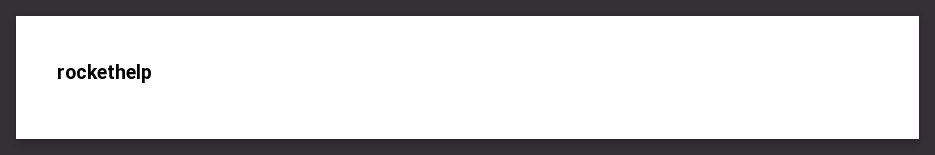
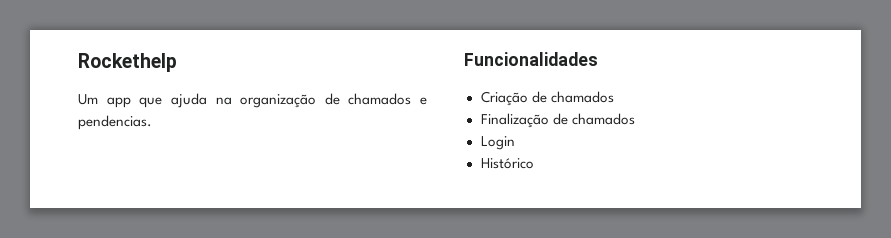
[57,64,152,83] rockethelp -> [78,53,177,72] [78,93,427,108] [78,115,152,130] [464,52,598,66] [480,91,614,106] [480,113,635,128] [480,136,515,150] [480,158,534,169] Rockethelp // Um app que ajuda na organização de chamados e pendencias. // Funcionalidades // Criação de chamados // Finalização de chamados // Login // Histórico

